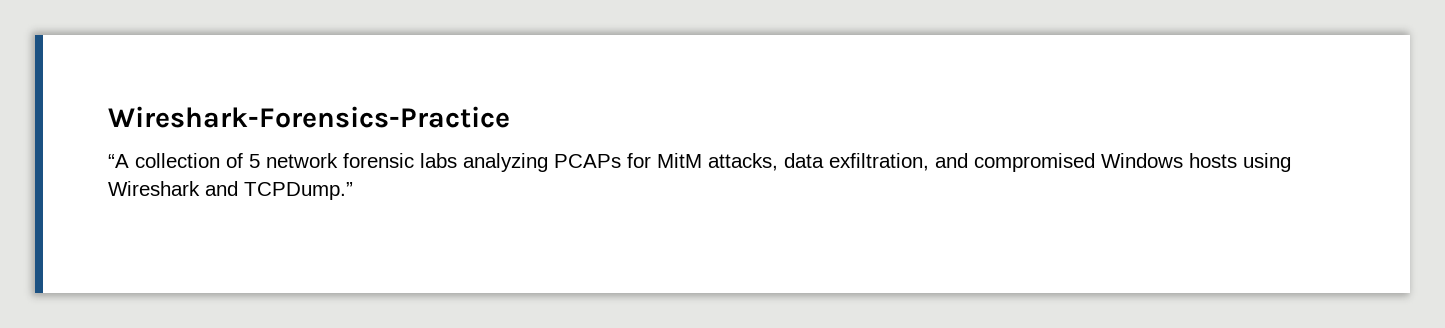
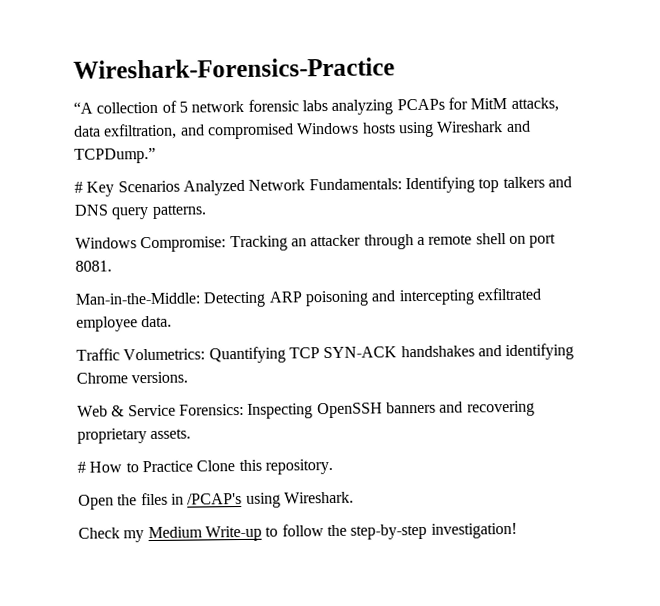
(353, 191) none -> [74,176,572,197] [74,204,207,220] [75,233,557,253] [75,260,112,272] [75,287,541,308] [76,315,173,332] [76,343,575,364] [76,371,189,384] [77,400,535,419] [77,428,192,444] [77,458,333,475] [78,491,354,510] [78,522,517,543] // # Key Scenarios Analyzed Network Fundamentals: Identifying top talkers and DNS query patterns. // Windows Compromise: Tracking an attacker through a remote shell on port 8081. // Man-in-the-Middle: Detecting ARP poisoning and intercepting exfiltrated employee data. // Traffic Volumetrics: Quantifying TCP SYN-ACK handshakes and identifying Chrome versions. // Web & Service Forensics: Inspecting OpenSSH banners and recovering proprietary assets. // # How to Practice Clone this repository. // Open the files in /PCAP's using Wireshark. // Check my Medium Write-up to follow the step-by-step investigation!

